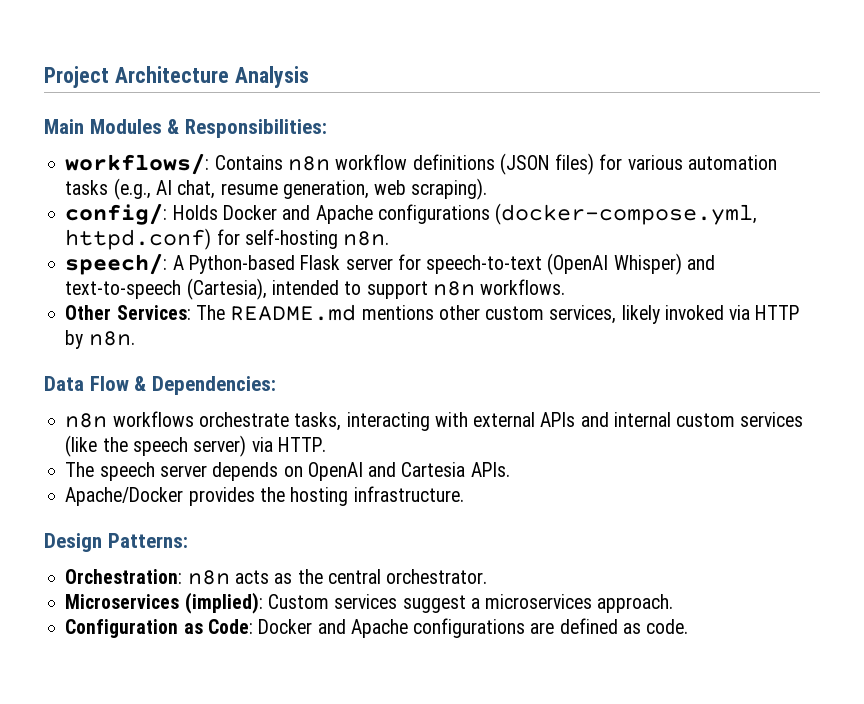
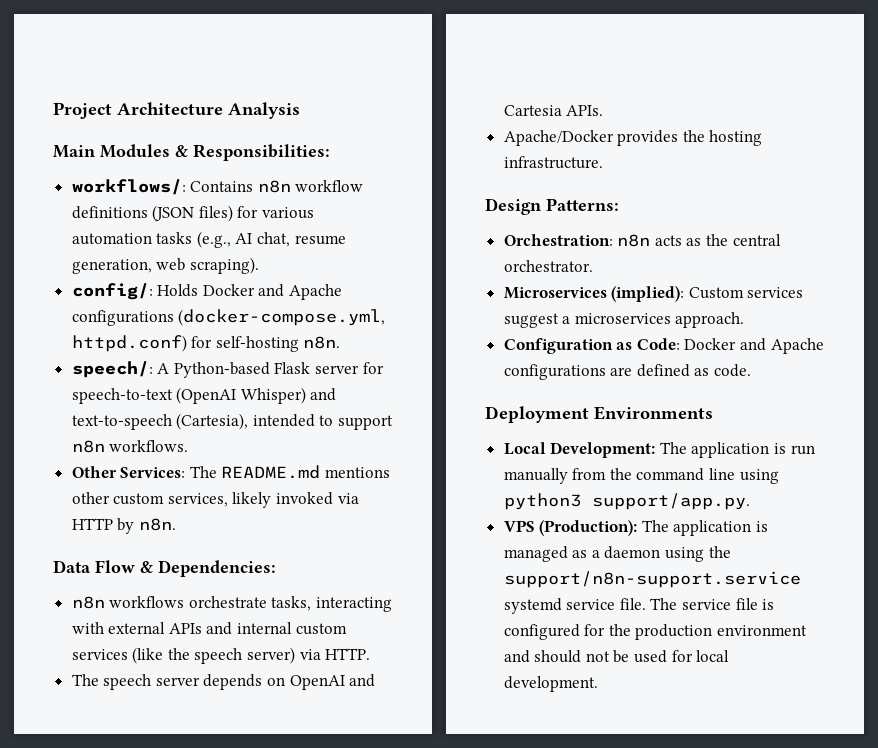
(689, 626) none -> [485,406,713,423] [503,442,815,458] [503,468,779,484] [503,493,750,510] [503,520,769,536] [503,546,731,562] [503,571,801,588] [503,598,775,614] [503,624,808,640] [503,650,730,663] [503,676,598,692] // Deployment Environments // Local Development: The application is run manually from the command line using python3 support/app.py. // VPS (Production): The application is managed as a daemon using the support/n8n-support.service systemd service file. The service file is configured for the production environment and should not be used for local development.

